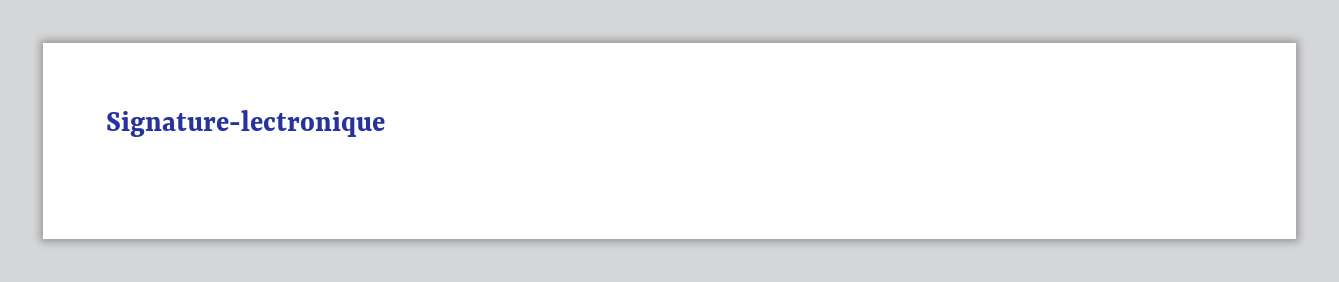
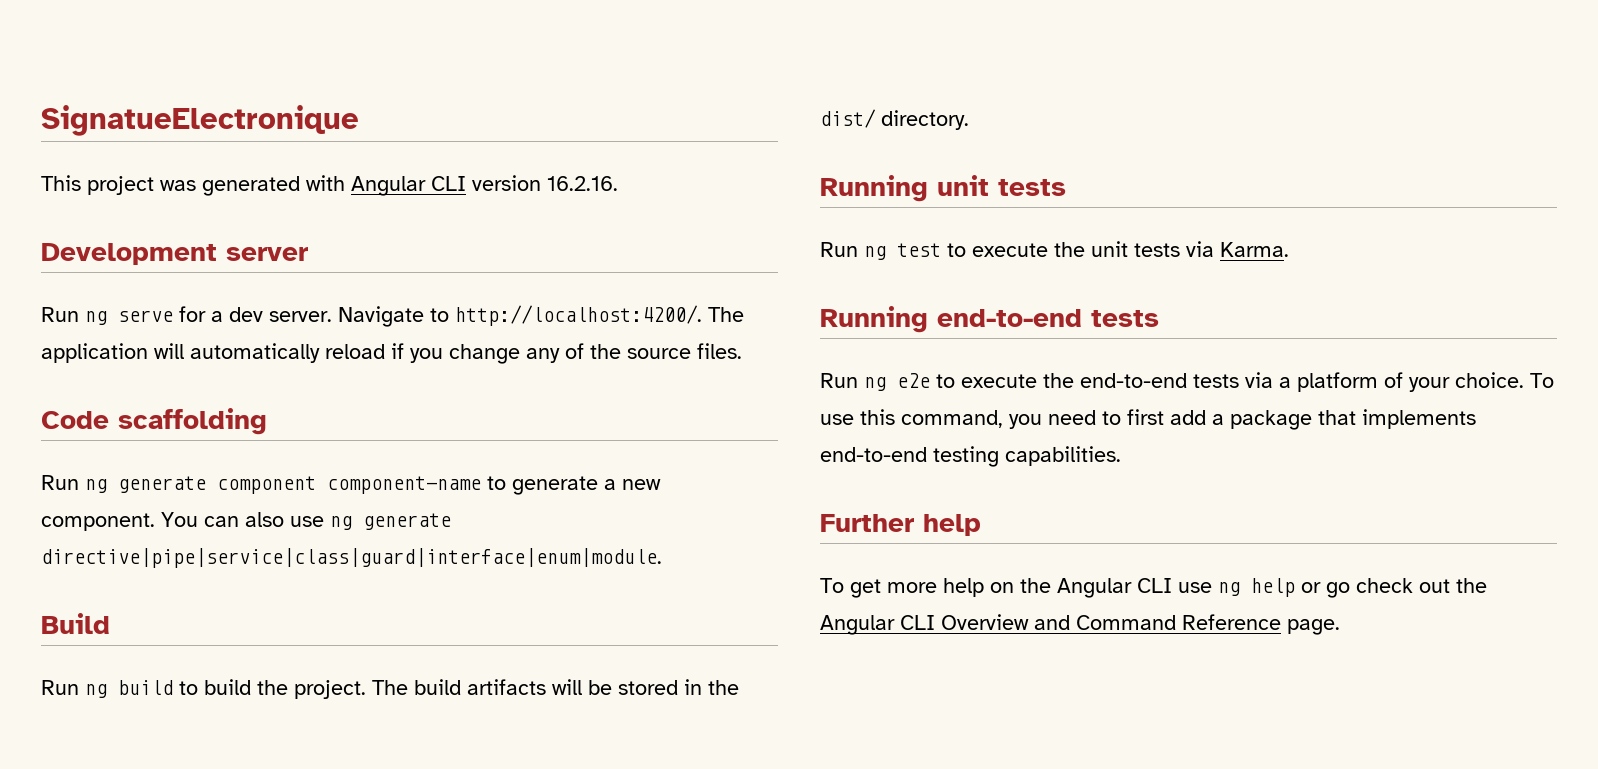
[106,110,385,137] Signature-lectronique -> [41,105,359,136] [41,175,618,196] [41,243,308,265] [41,305,744,327] [41,343,742,364] [41,408,267,435] [41,475,661,495] [41,512,451,531] [41,548,662,568] [41,613,110,634] [41,679,739,699] [820,109,969,130] [820,175,1066,202] [820,241,1289,260] [820,306,1159,333] [820,372,1554,392] [820,409,1476,430] [820,446,1121,467] [820,514,981,536] [820,578,1487,598] [820,614,1340,635] SignatueElectronique // This project was generated with Angular CLI version 16.2.16. // Development server // Run ng serve for a dev server. Navigate to http://localhost:4200/. The application will automatically reload if you change any of the source files. // Code scaffolding // Run ng generate component component-name to generate a new component. You can also use ng generate directive|pipe|service|class|guard|interface|enum|module. // Build // Run ng build to build the project. The build artifacts will be stored in the dist/ directory. // Running unit tests // Run ng test to execute the unit tests via Karma. // Running end-to-end tests // Run ng e2e to execute the end-to-end tests via a platform of your choice. To use this command, you need to first add a package that implements end-to-end testing capabilities. // Further help // To get more help on the Angular CLI use ng help or go check out the Angular CLI Overview and Command Reference page.

